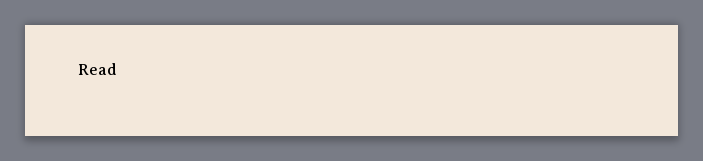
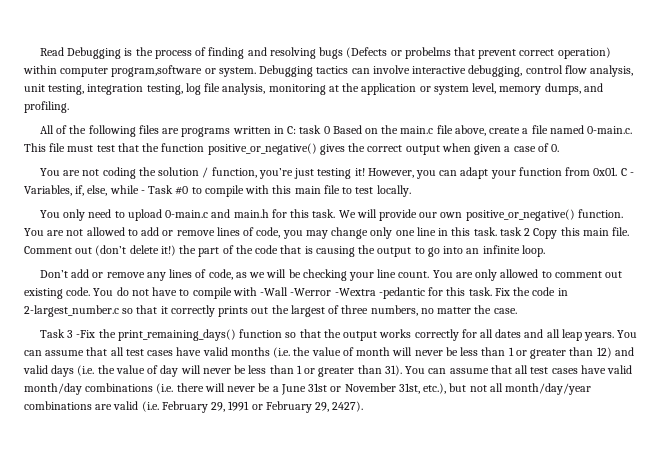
(117, 69) none -> [67,47,611,59] [23,65,634,77] [24,83,603,95] [24,101,69,113] [39,125,633,137] [24,143,560,155] [39,167,634,179] [24,185,411,197] [39,209,623,221] [24,227,630,239] [24,245,545,257] [39,269,623,281] [24,287,568,299] [24,305,517,317] [39,329,638,341] [24,347,634,359] [23,365,633,377] [24,383,592,395] [24,401,364,413] Debugging is the process of finding and resolving bugs (Defects or probelms that prevent correct operation) within computer program,software or system. Debugging tactics can involve interactive debugging, control flow analysis, unit testing, integration testing, log file analysis, monitoring at the application or system level, memory dumps, and profiling. // All of the following files are programs written in C: task 0 Based on the main.c file above, create a file named 0-main.c. This file must test that the function positive_or_negative() gives the correct output when given a case of 0. // You are not coding the solution / function, you’re just testing it! However, you can adapt your function from 0x01. C - Variables, if, else, while - Task #0 to compile with this main file to test locally. // You only need to upload 0-main.c and main.h for this task. We will provide our own positive_or_negative() function. You are not allowed to add or remove lines of code, you may change only one line in this task. task 2 Copy this main file. Comment out (don’t delete it!) the part of the code that is causing the output to go into an infinite loop. // Don’t add or remove any lines of code, as we will be checking your line count. You are only allowed to comment out existing code. You do not have to compile with -Wall -Werror -Wextra -pedantic for this task. Fix the code in 2-largest_number.c so that it correctly prints out the largest of three numbers, no matter the case. // Task 3 -Fix the print_remaining_days() function so that the output works correctly for all dates and all leap years. You can assume that all test cases have valid months (i.e. the value of month will never be less than 1 or greater than 12) and valid days (i.e. the value of day will never be less than 1 or greater than 31). You can assume that all test cases have valid month/day combinations (i.e. there will never be a June 31st or November 31st, etc.), but not all month/day/year combinations are valid (i.e. February 29, 1991 or February 29, 2427).

